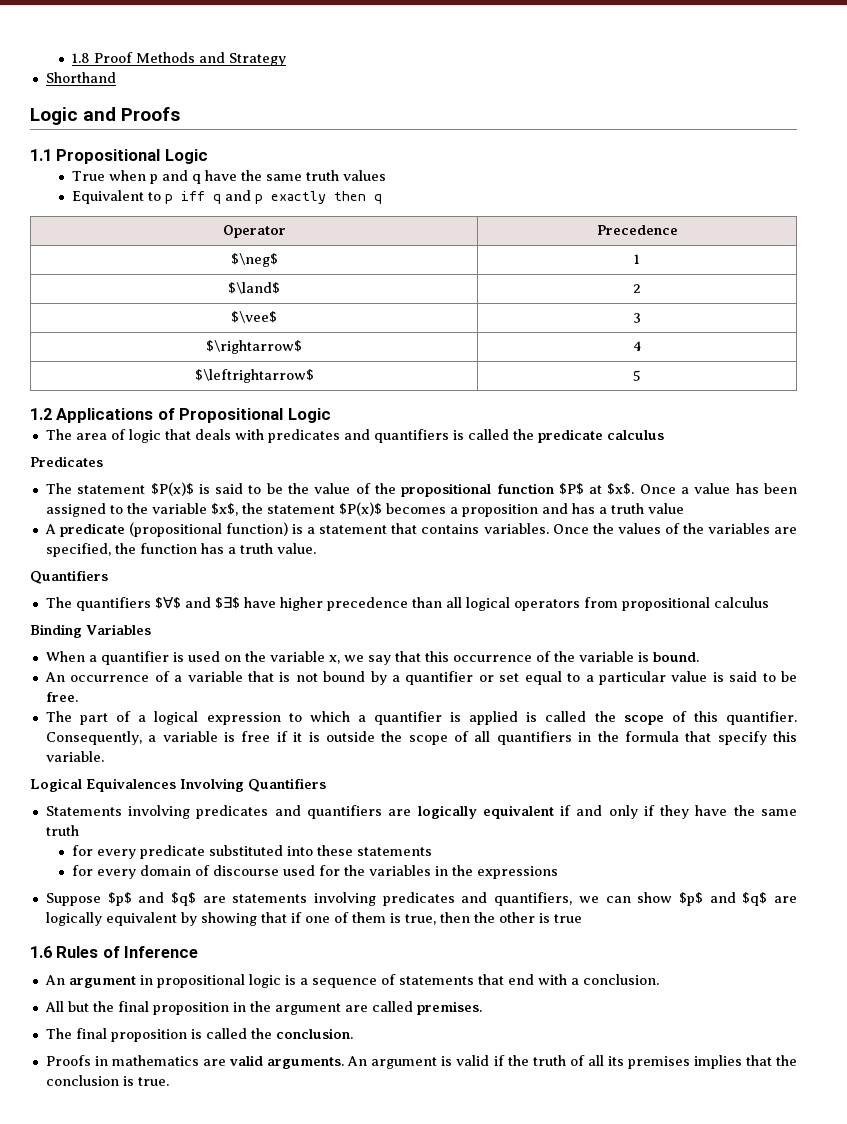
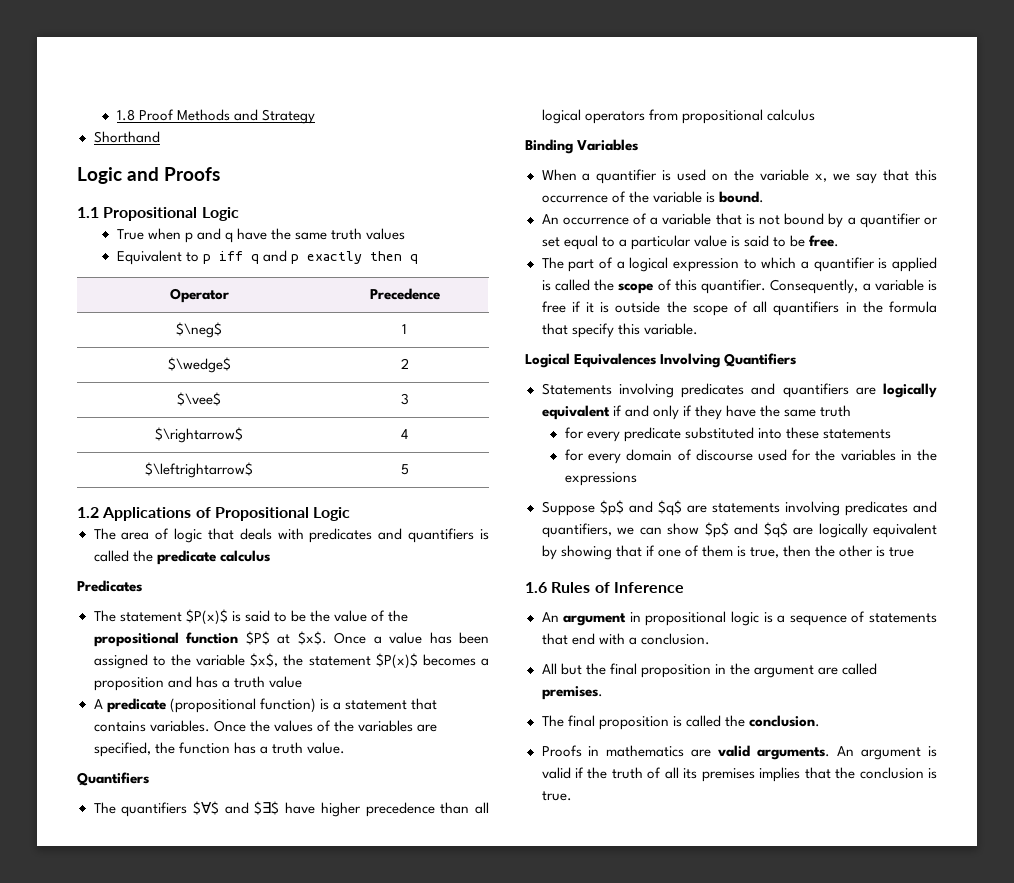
[228,282,280,294] $\land$ -> [167,357,231,373] $\wedge$

